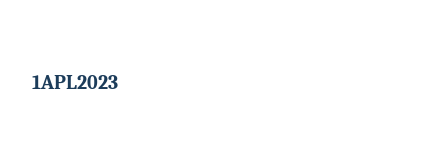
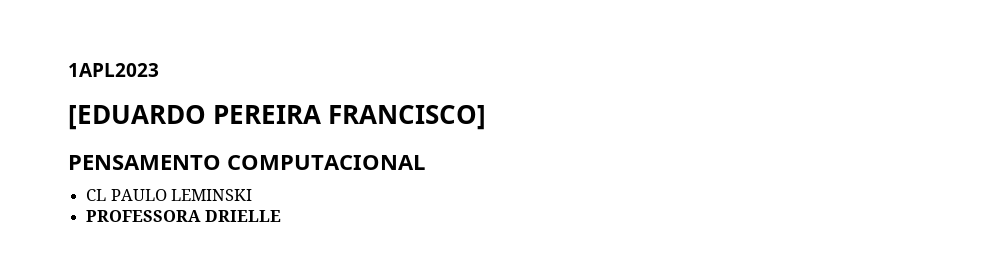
(118, 82) none -> [68,105,487,130] [68,155,425,170] [86,189,253,201] [86,210,281,222] // [EDUARDO PEREIRA FRANCISCO] // PENSAMENTO COMPUTACIONAL // CL PAULO LEMINSKI // PROFESSORA DRIELLE

